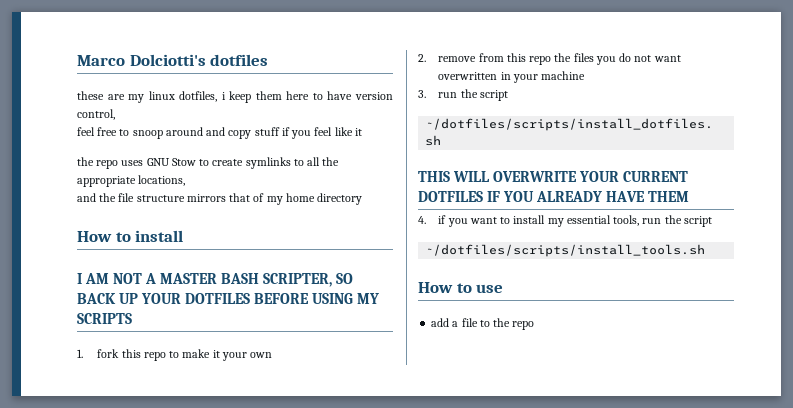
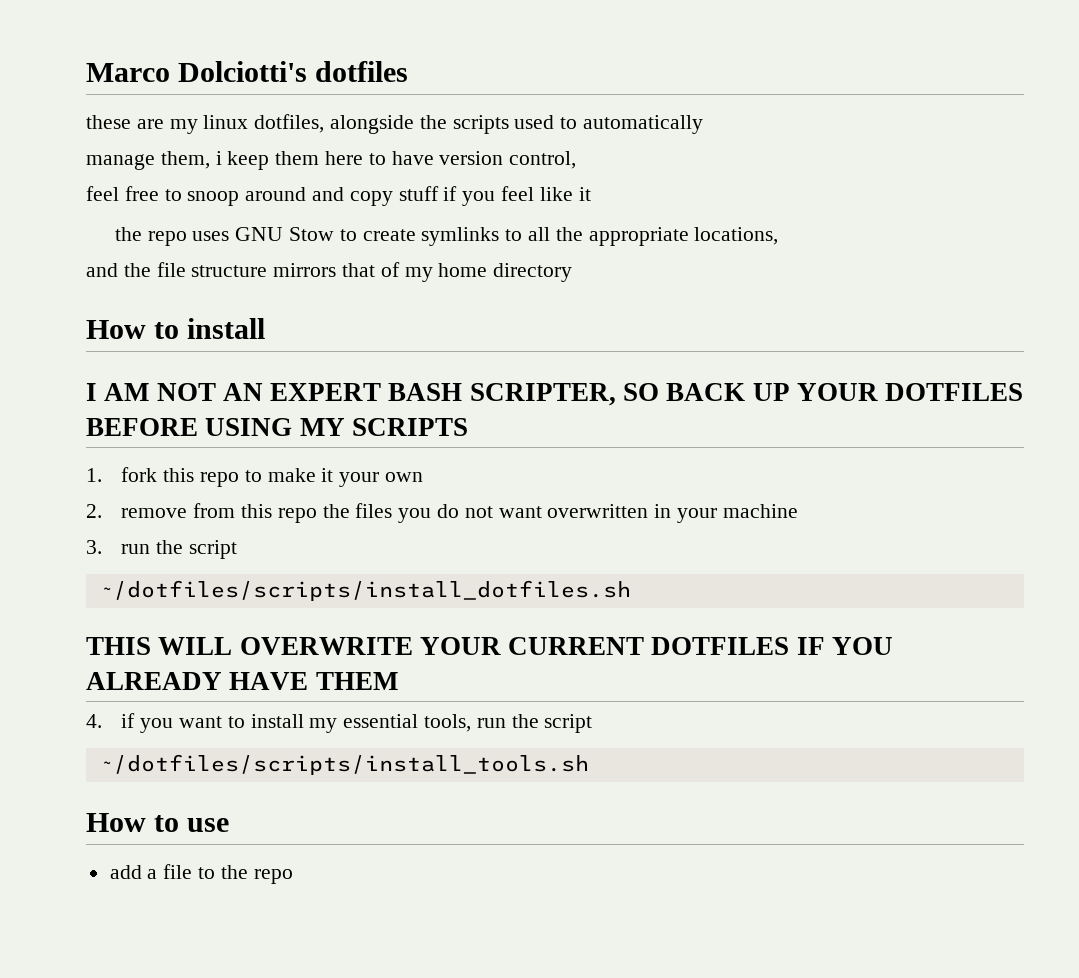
(218, 96) none -> [330,115,704,134] [86,151,210,170] alongside the scripts used to automatically // manage them,
[145,273,218,284] A MASTER -> [222,383,382,401] AN EXPERT

